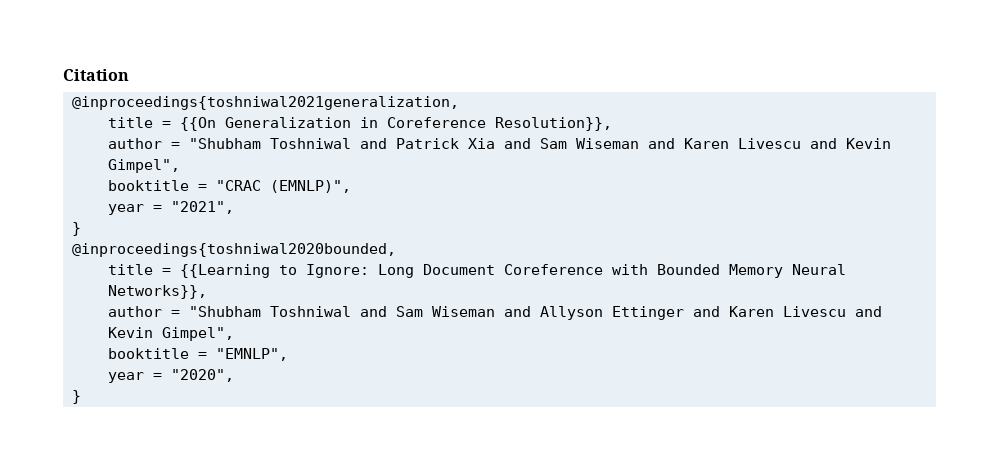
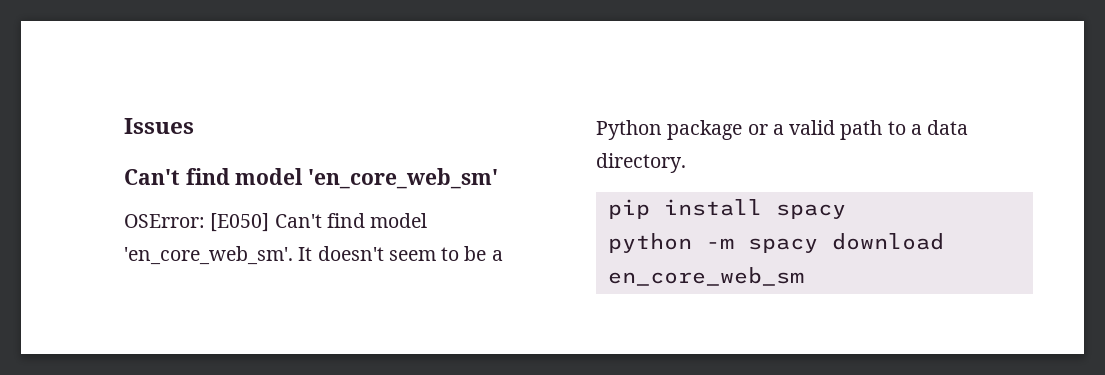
[63,69,129,81] [72,96,460,110] [108,117,613,131] [108,138,892,149] [108,159,181,173] [108,180,352,193] [108,201,235,215] [72,222,82,236] [72,243,397,257] [108,264,847,278] [108,285,208,299] [108,306,883,320] [108,327,235,341] [108,348,289,361] [108,369,235,383] [72,390,82,404] Citation // @inproceedings{toshniwal2021generalization, // title = {{On Generalization in Coreference Resolution}}, // author = "Shubham Toshniwal and Patrick Xia and Sam Wiseman and Karen Livescu and Kevin Gimpel", // booktitle = "CRAC (EMNLP)", // year = "2021", // } // @inproceedings{toshniwal2020bounded, // title = {{Learning to Ignore: Long Document Coreference with Bounded Memory Neural Networks}}, // author = "Shubham Toshniwal and Sam Wiseman and Allyson Ettinger and Karen Livescu and Kevin Gimpel", // booktitle = "EMNLP", // year = "2020", // } -> [124,118,194,134] [124,168,499,189] [124,213,428,232] [124,246,503,265] [596,120,969,140] [596,153,686,173] [607,199,846,219] [607,233,944,253] [607,267,804,286] Issues // Can't find model 'en_core_web_sm' // OSError: [E050] Can't find model 'en_core_web_sm'. It doesn't seem to be a Python package or a valid path to a data directory. // pip install spacy // python -m spacy download en_core_web_sm

